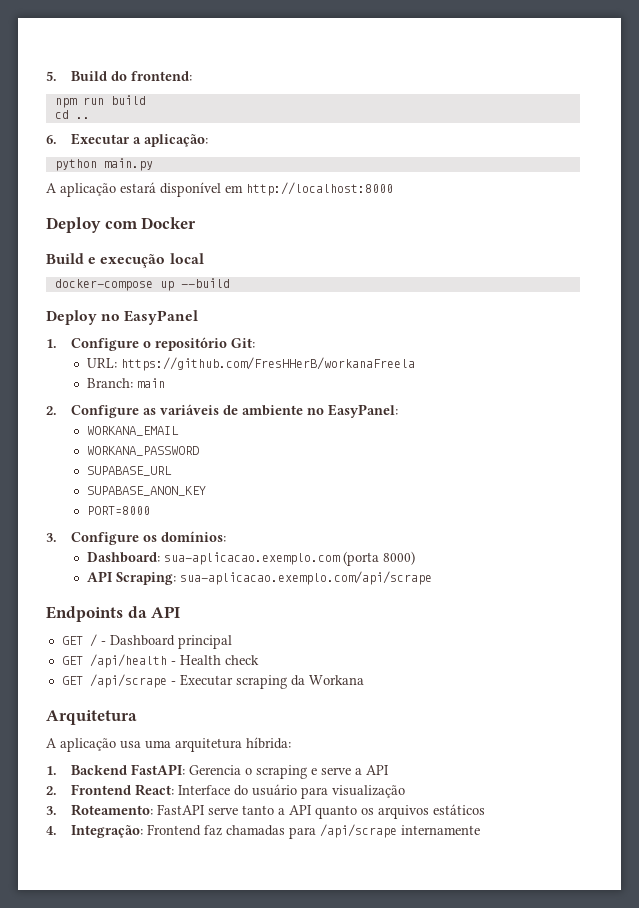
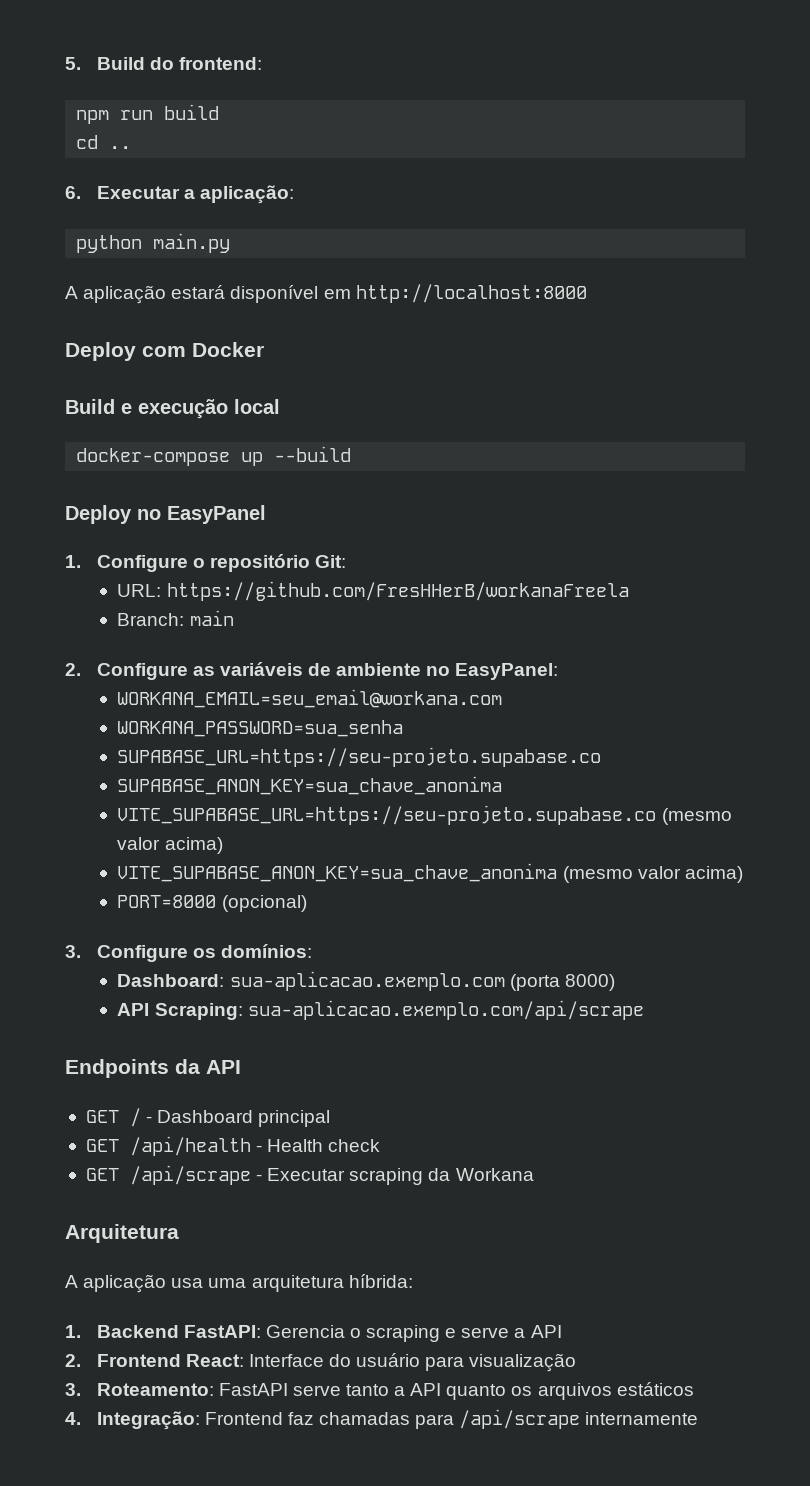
[86,426,179,436] [86,446,199,456] [86,466,172,476] [86,486,206,496] WORKANA_EMAIL // WORKANA_PASSWORD // SUPABASE_URL // SUPABASE_ANON_KEY -> [117,689,503,708] [117,720,404,737] [117,747,602,767] [117,776,503,795] [117,805,732,825] [117,837,223,854] [117,863,743,883] WORKANA_EMAIL=seu_email@workana.com // WORKANA_PASSWORD=sua_senha // SUPABASE_URL=https://seu-projeto.supabase.co // SUPABASE_ANON_KEY=sua_chave_anonima // VITE_SUPABASE_URL=https://seu-projeto.supabase.co (mesmo valor acima) // VITE_SUPABASE_ANON_KEY=sua_chave_anonima (mesmo valor acima)
(150, 510) none -> [221,895,307,912] (opcional)

